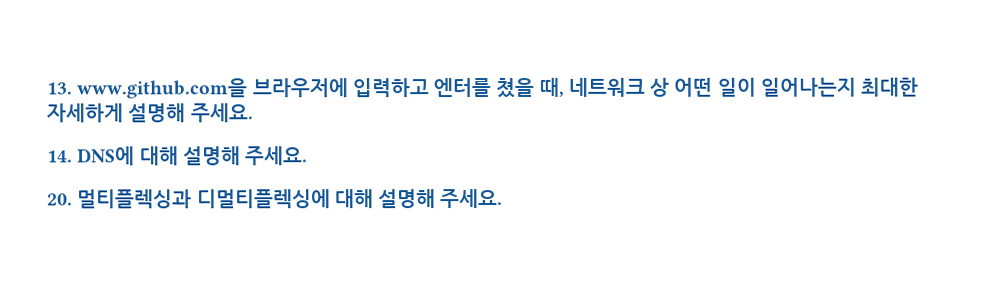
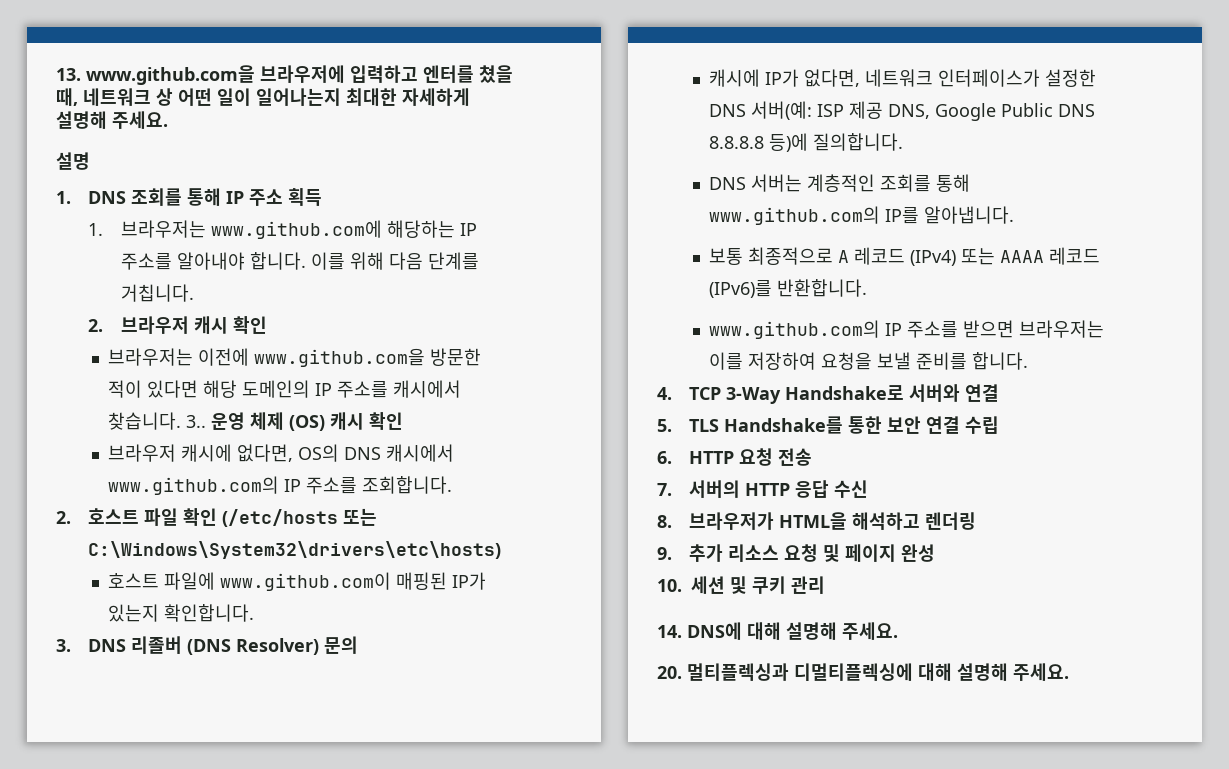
(253, 113) none -> [56,152,90,170] [56,188,323,206] [88,220,477,239] [120,252,479,270] [120,284,194,302] [88,316,267,334] [108,348,482,367] [108,380,462,398] [108,412,404,431] [108,444,455,462] [108,476,453,495] [56,508,378,527] [88,541,502,559] [108,572,487,591] [108,604,255,622] [56,636,359,655] [709,69,1097,87] [709,101,1096,121] [709,133,904,152] [709,174,971,192] [709,206,1015,225] [709,247,1101,266] [709,279,868,298] [709,320,1105,339] [709,352,1029,370] [657,384,1000,404] [657,416,1000,434] [657,448,813,466] [657,480,869,498] [657,512,977,530] [657,544,936,562] [657,576,825,594] // 설명 // 1. DNS 조회를 통해 IP 주소 획득 // 1. 브라우저는 www.github.com에 해당하는 IP 주소를 알아내야 합니다. 이를 위해 다음 단계를 거칩니다. // 2. 브라우저 캐시 확인 // 브라우저는 이전에 www.github.com을 방문한 적이 있다면 해당 도메인의 IP 주소를 캐시에서 찾습니다. 3.. 운영 체제 (OS) 캐시 확인 // 브라우저 캐시에 없다면, OS의 DNS 캐시에서 www.github.com의 IP 주소를 조회합니다. // 2. 호스트 파일 확인 (/etc/hosts 또는 C:\Windows\System32\drivers\etc\hosts) // 호스트 파일에 www.github.com이 매핑된 IP가 있는지 확인합니다. // 3. DNS 리졸버 (DNS Resolver) 문의 // 캐시에 IP가 없다면, 네트워크 인터페이스가 설정한 DNS 서버(예: ISP 제공 DNS, Google Public DNS 8.8.8.8 등)에 질의합니다. // DNS 서버는 계층적인 조회를 통해 www.github.com의 IP를 알아냅니다. // 보통 최종적으로 A 레코드 (IPv4) 또는 AAAA 레코드 (IPv6)를 반환합니다. // www.github.com의 IP 주소를 받으면 브라우저는 이를 저장하여 요청을 보낼 준비를 합니다. // 4. TCP 3-Way Handshake로 서버와 연결 // 5. TLS Handshake를 통한 보안 연결 수립 // 6. HTTP 요청 전송 // 7. 서버의 HTTP 응답 수신 // 8. 브라우저가 HTML을 해석하고 렌더링 // 9. 추가 리소스 요청 및 페이지 완성 // 10. 세션 및 쿠키 관리

